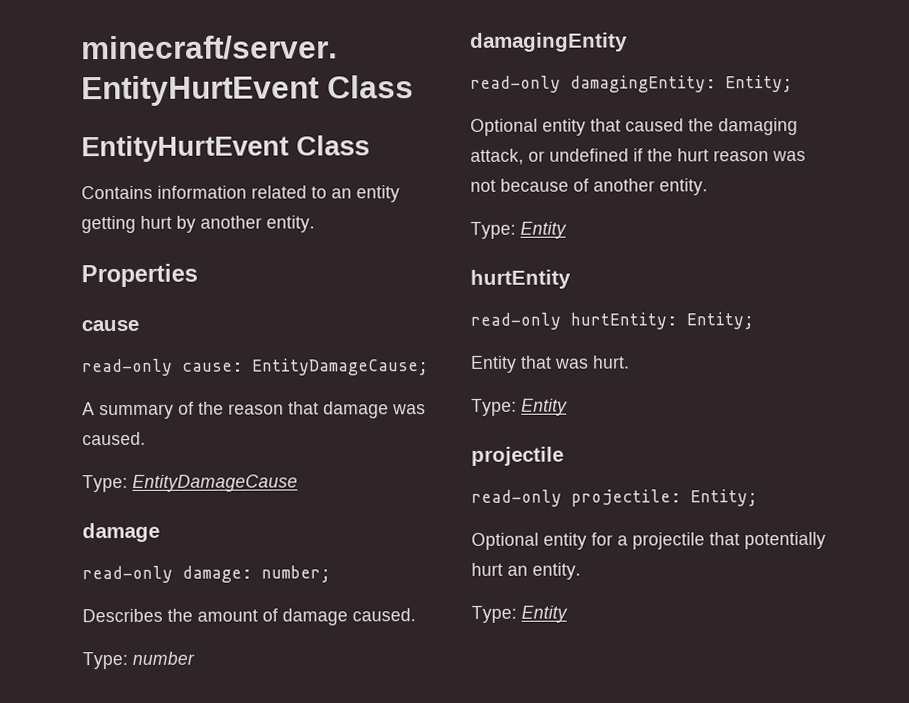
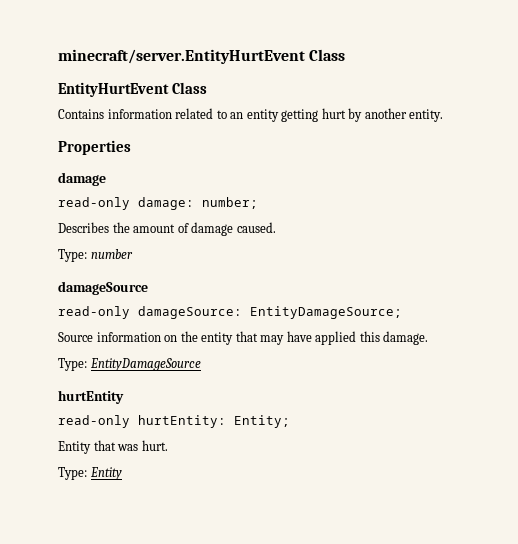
[81,319,139,332] [82,358,429,377] [82,401,426,420] [82,431,146,446] [82,474,298,493] // cause // read-only cause: EntityDamageCause; // A summary of the reason that damage was caused. // Type: EntityDamageCause -> (131, 147) none
[470,32,628,52] [470,74,793,93] [470,117,798,136] [470,148,806,165] [470,178,708,196] [470,221,567,239] damagingEntity // read-only damagingEntity: Entity; // Optional entity that caused the damaging attack, or undefined if the hurt reason was not because of another entity. // Type: Entity -> [58,281,148,295] [58,306,402,319] [58,331,429,345] [58,358,201,371] damageSource // read-only damageSource: EntityDamageSource; // Source information on the entity that may have applied this damage. // Type: EntityDamageSource
[471,446,564,466] [471,489,758,507] [471,531,826,550] [471,562,581,580] [471,605,568,623] // projectile // read-only projectile: Entity; // Optional entity for a projectile that potentially hurt an entity. // Type: Entity -> (122, 473) none

